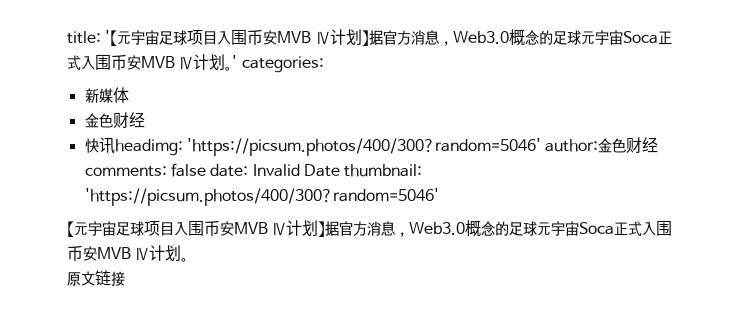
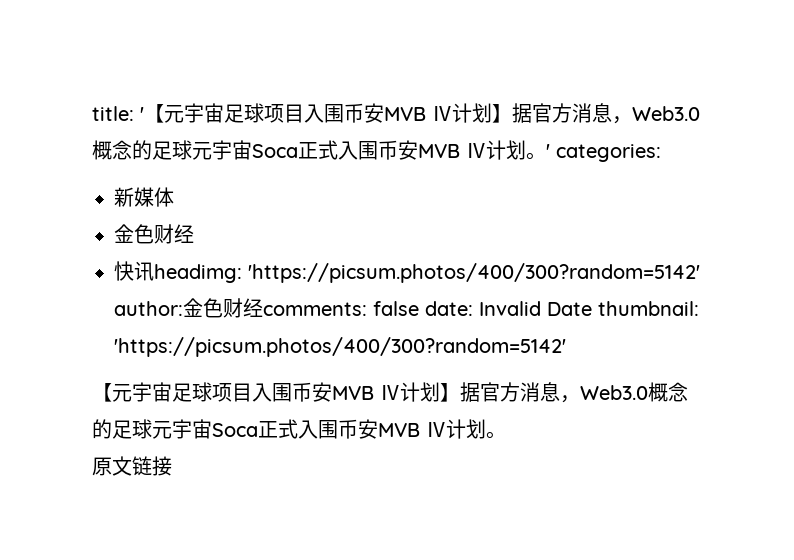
[186,138,541,156] 'https://picsum.photos/400/300?random=5046' -> [248,263,700,283] 'https://picsum.photos/400/300?random=5142'
[84,188,439,206] 'https://picsum.photos/400/300?random=5046' -> [114,337,566,357] 'https://picsum.photos/400/300?random=5142'

